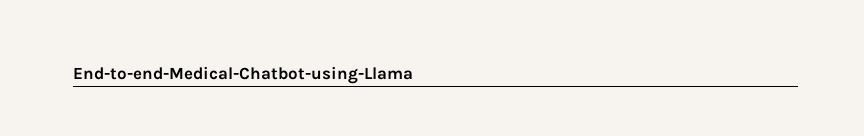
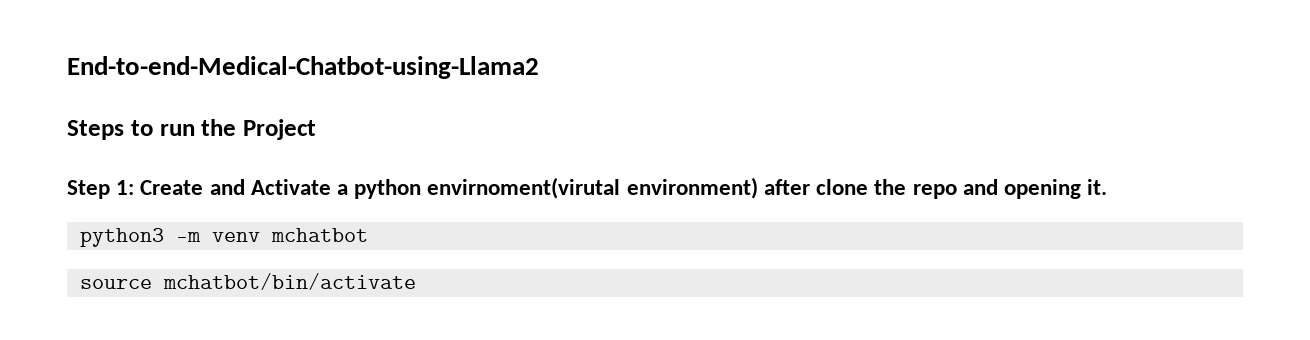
[73,66,413,84] End-to-end-Medical-Chatbot-using-Llama -> [67,56,539,79] [67,119,316,140] [67,177,1108,199] [79,228,368,247] [79,273,416,290] End-to-end-Medical-Chatbot-using-Llama2 // Steps to run the Project // Step 1: Create and Activate a python envirnoment(virutal environment) after clone the repo and opening it. // python3 -m venv mchatbot // source mchatbot/bin/activate

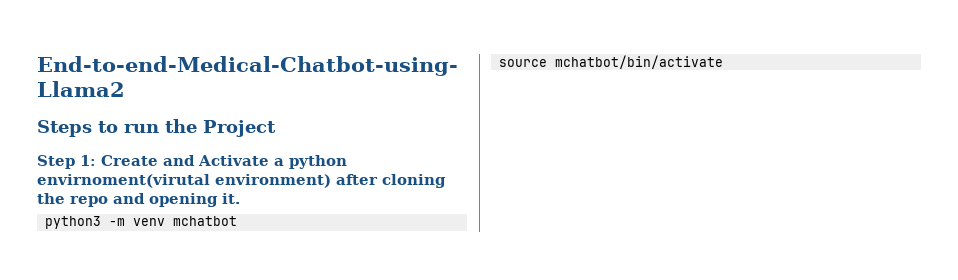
[816,179,869,195] clone -> [382,174,446,188] cloning

